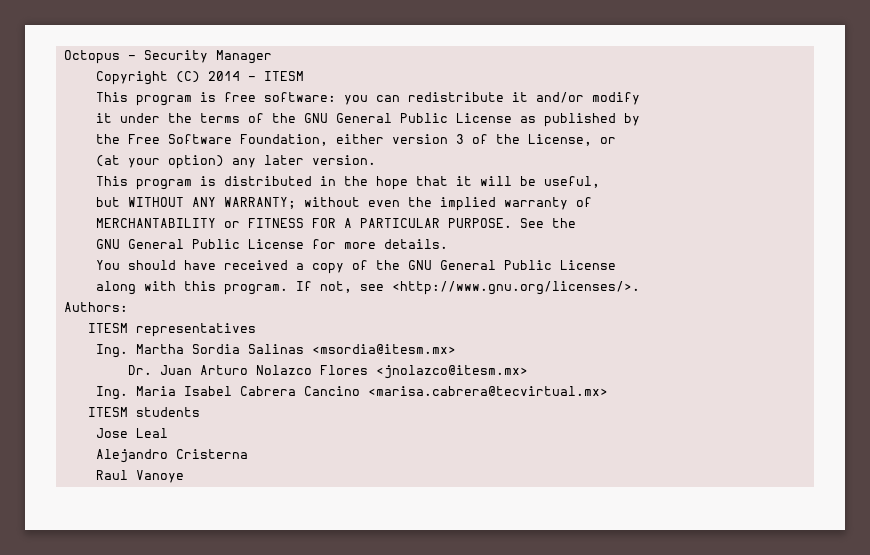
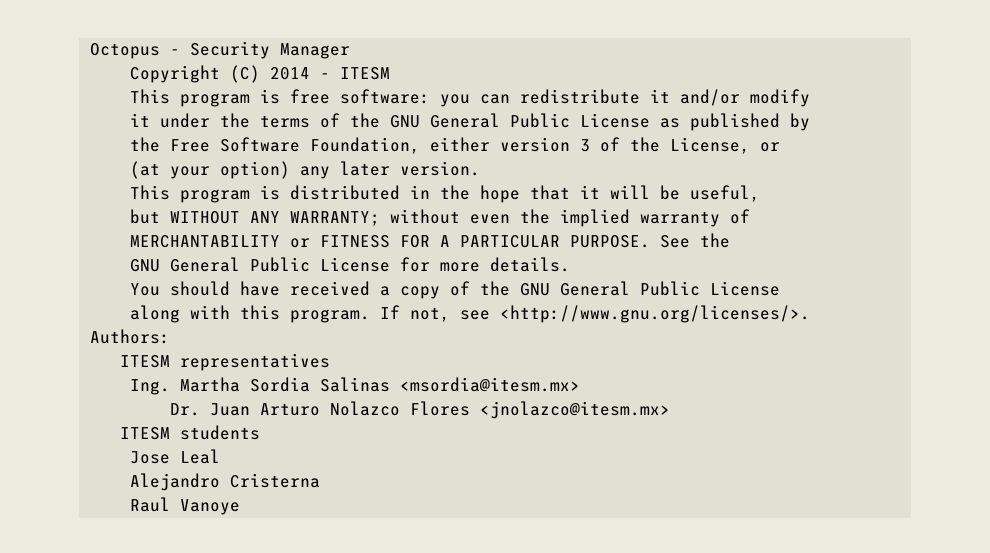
[95,386,608,400] // Ing. Maria Isabel Cabrera Cancino <marisa.cabrera@tecvirtual.mx> -> (670, 410) none

